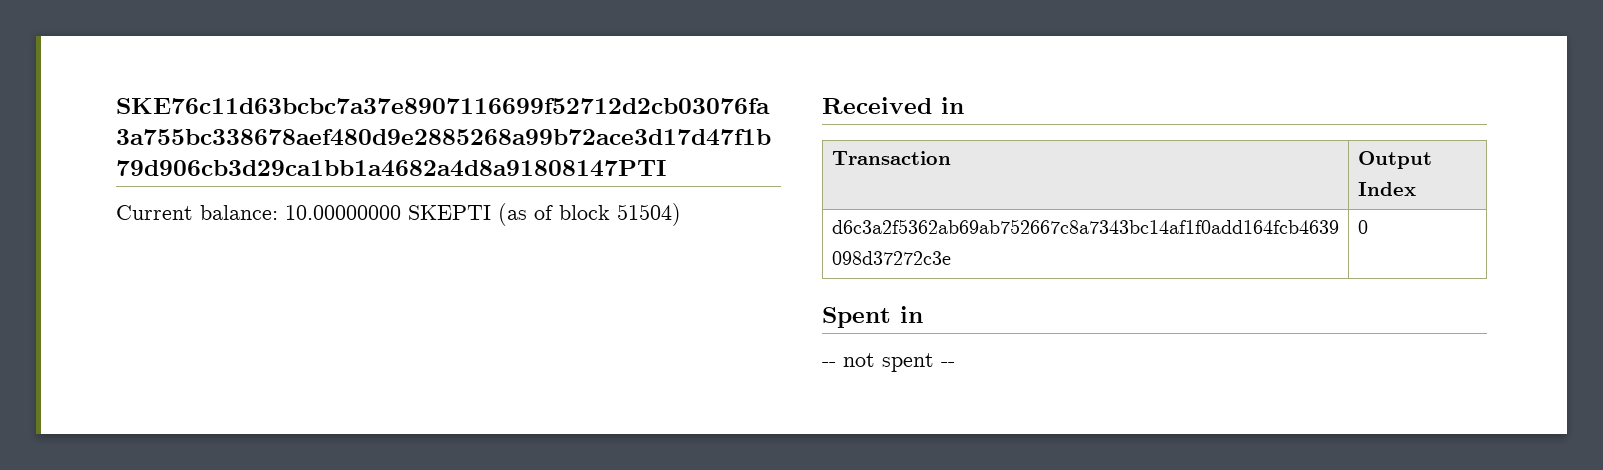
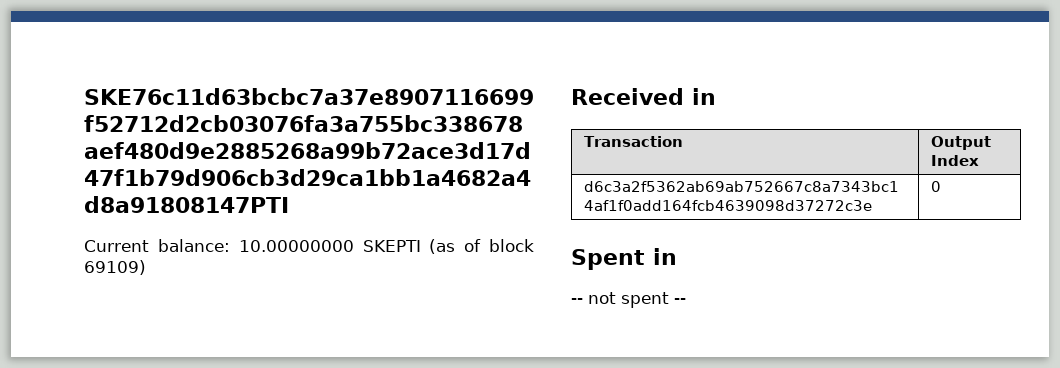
[617,203,681,226] 51504) -> [84,260,146,275] 69109)

